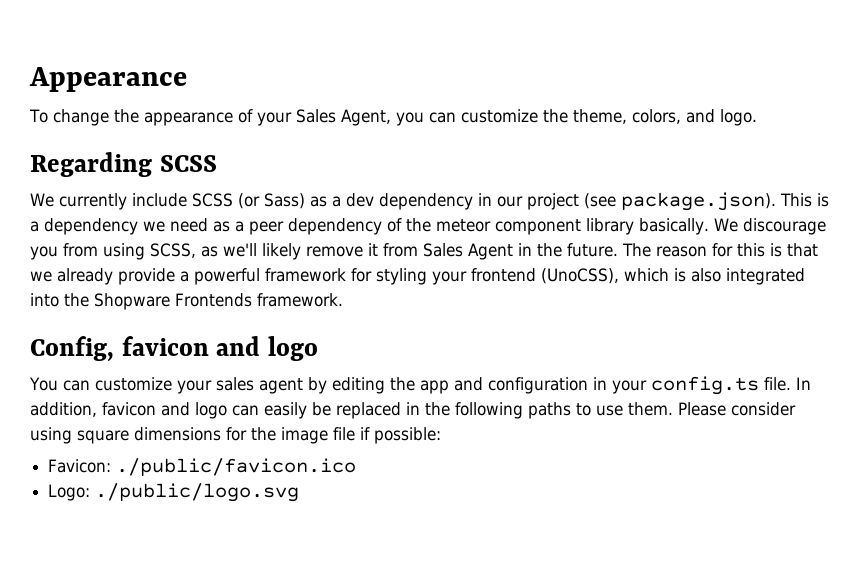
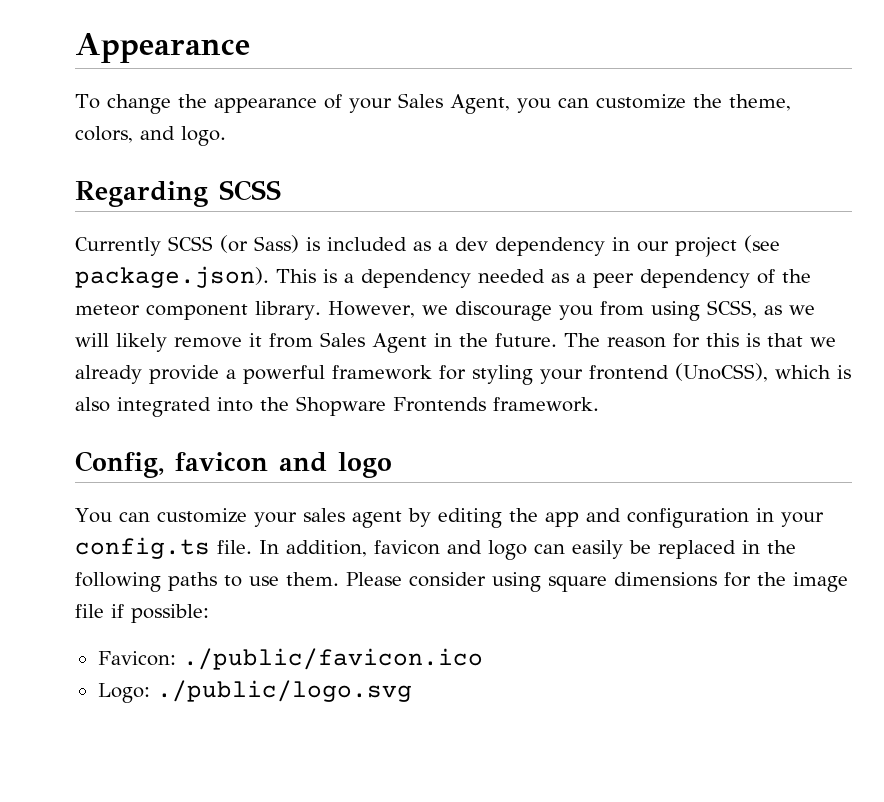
[30,193,187,210] We currently include -> [75,237,161,256] Currently
(305, 201) none -> [306,237,407,251] is included
[143,218,208,232] we need -> [478,269,545,283] needed
[586,218,738,235] library basically. We -> [255,301,448,320] library. However, we
[223,243,257,257] we'll -> [788,305,815,315] [75,333,109,347] we will

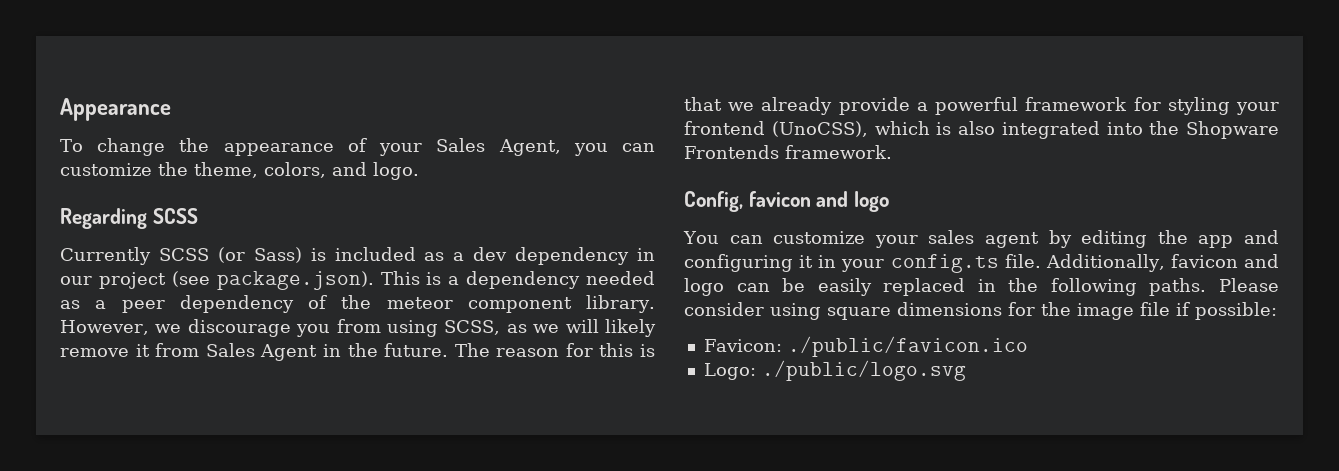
[626,508,749,528] configuration -> [684,254,814,272] configuring it
[259,540,367,557] In addition, -> [1045,254,1165,272] Additionally,
[572,540,651,559] easily be -> [782,278,872,296] be easily
[168,572,339,591] paths to use them. -> [1149,278,1207,296] paths.

